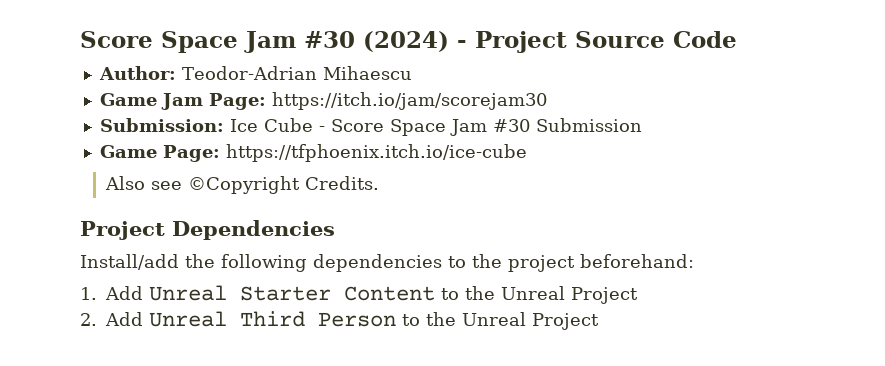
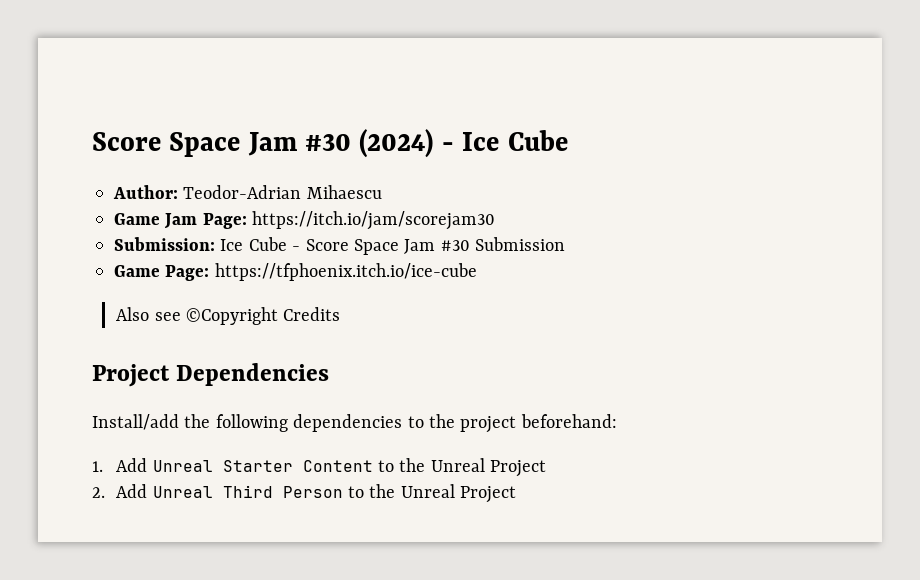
[475,31,737,53] Project Source Code -> [462,130,568,151] Ice Cube
[304,176,379,190] Credits. -> [283,307,341,321] Credits

